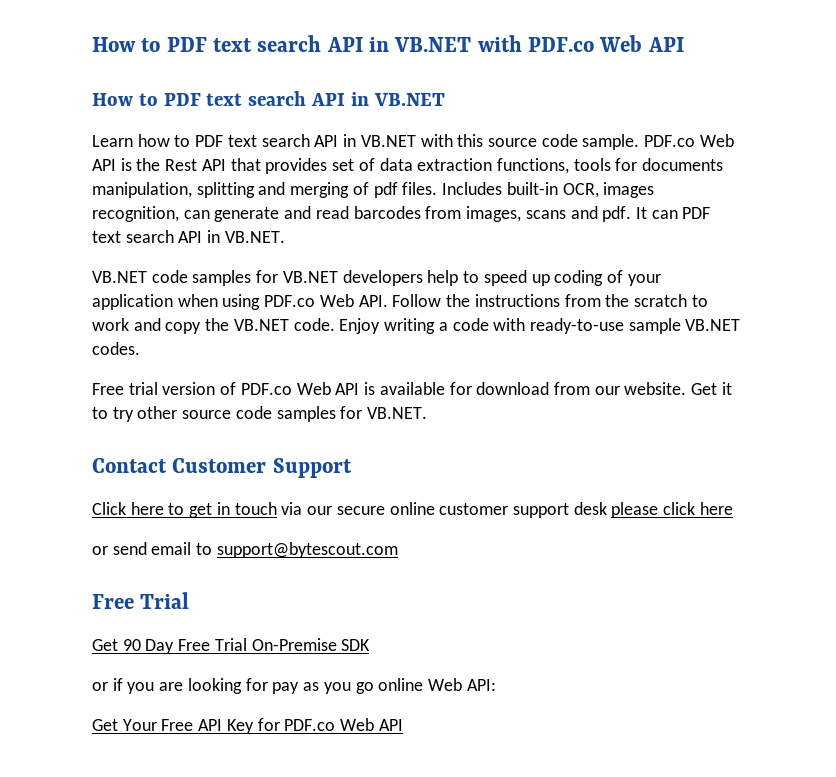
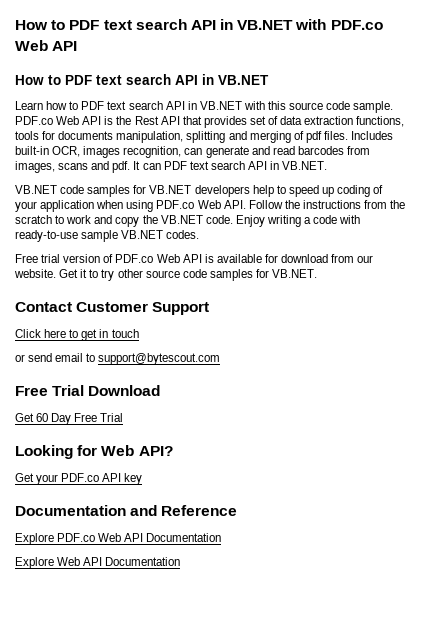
[281,502,733,518] via our secure online customer support desk please click here -> (139, 333) none
[92,639,141,651] // Get 90 -> [88,385,161,396] [15,413,49,422] Download // Get 60
[251,638,371,651] [92,678,496,694] [92,718,403,734] On-Premise SDK // or if you are looking for pay as you go online Web API: // Get Your Free API Key for PDF.co Web API -> [15,445,173,459] [15,473,143,485] [15,505,238,516] [15,533,222,545] [15,557,181,569] // Looking for Web API? // Get your PDF.co API key // Documentation and Reference // Explore PDF.co Web API Documentation // Explore Web API Documentation

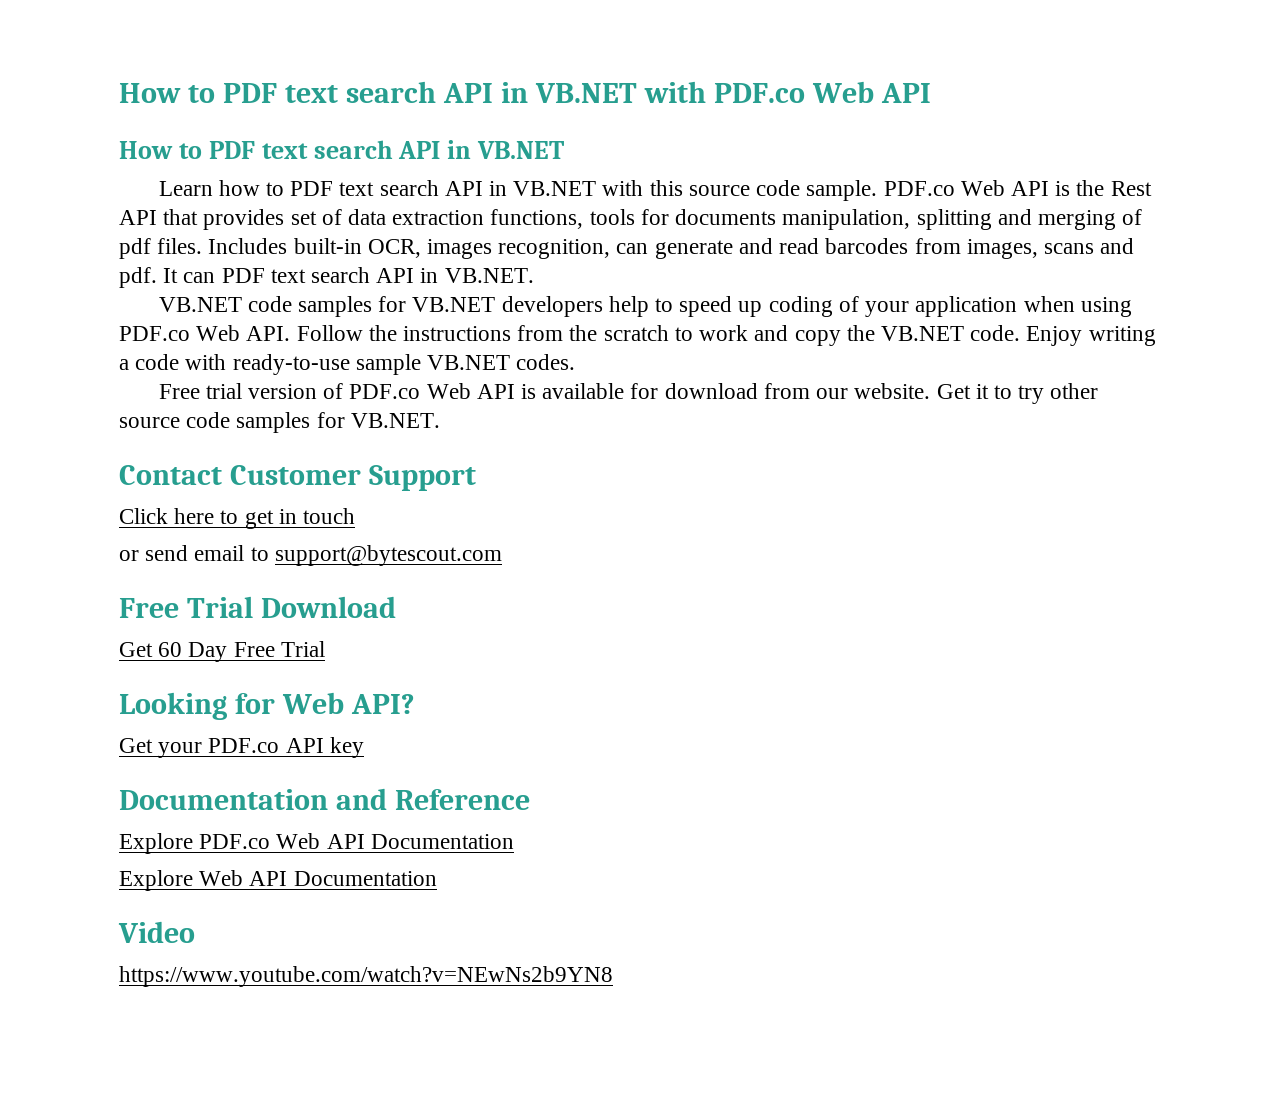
(181, 561) none -> [118,921,195,943] [119,966,613,987] // Video // https://www.youtube.com/watch?v=NEwNs2b9YN8

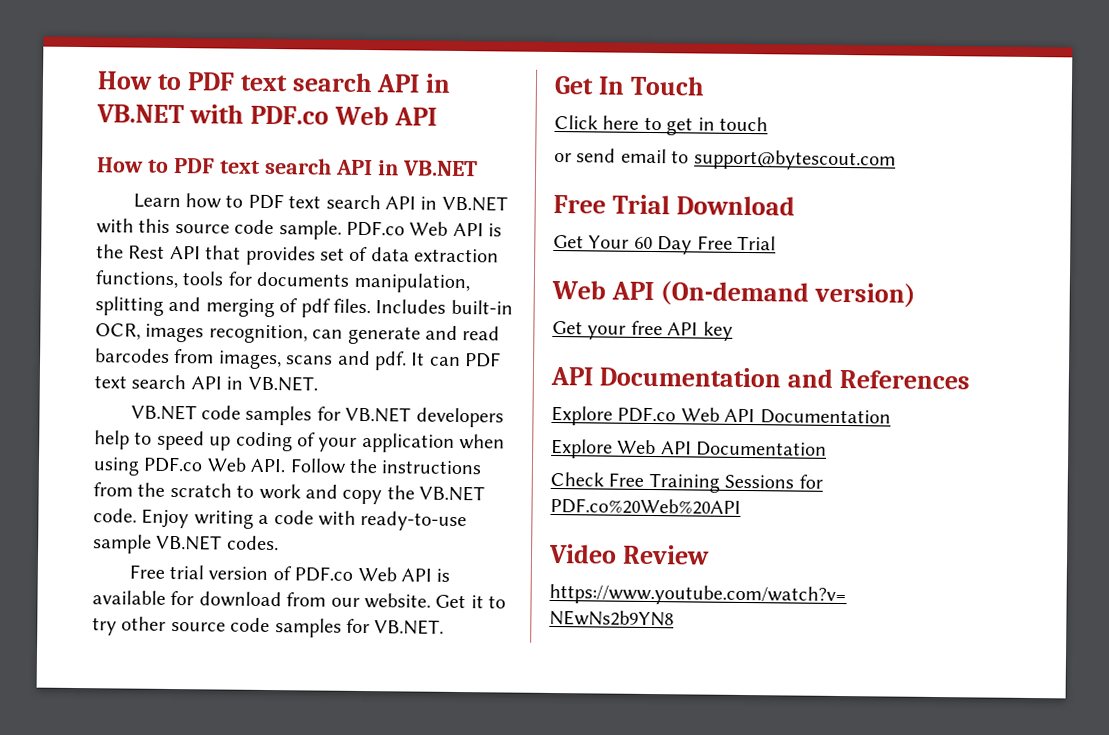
[119,465,476,491] Contact Customer Support -> [554,75,705,96] Get In Touch
(153, 649) none -> [588,235,630,249] Your
[119,692,415,720] Looking for Web API? -> [551,279,916,308] Web API (On-demand version)
[208,738,280,753] PDF.co -> [630,320,663,336] free
(364, 747) none -> [550,366,594,386] API
[394,789,530,810] Reference -> [838,369,970,390] References
(437, 878) none -> [550,471,823,493] [550,497,741,515] // Check Free Training Sessions for PDF.co%20Web%20API
(195, 932) none -> [621,544,710,565] Review

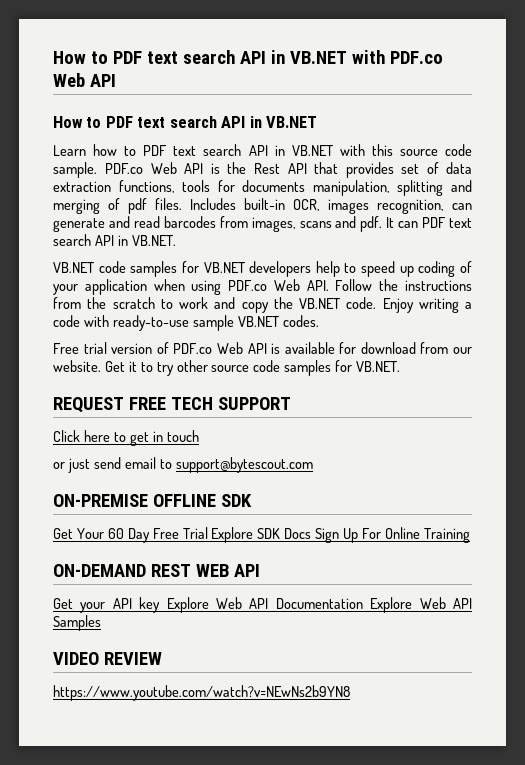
[554,75,705,96] Get In Touch -> [53,397,291,413] REQUEST FREE TECH SUPPORT
(572, 157) none -> [67,458,90,473] just
[553,194,795,216] Free Trial Download -> [53,494,252,507] ON-PREMISE OFFLINE SDK
[551,279,916,308] // Web API (On-demand version) -> [211,527,470,543] [53,564,260,577] Explore SDK Docs Sign Up For Online Training // ON-DEMAND REST WEB API
[630,320,663,336] free -> (106, 607) none
[550,366,970,390] [551,405,891,426] [551,438,828,459] [550,471,823,493] [550,497,741,515] [548,543,710,565] // API Documentation and References // Explore PDF.co Web API Documentation // Explore Web API Documentation // Check Free Training Sessions for PDF.co%20Web%20API // Video Review -> [166,597,472,613] [53,615,101,631] [53,652,162,665] Explore Web API Documentation Explore Web API Samples // VIDEO REVIEW

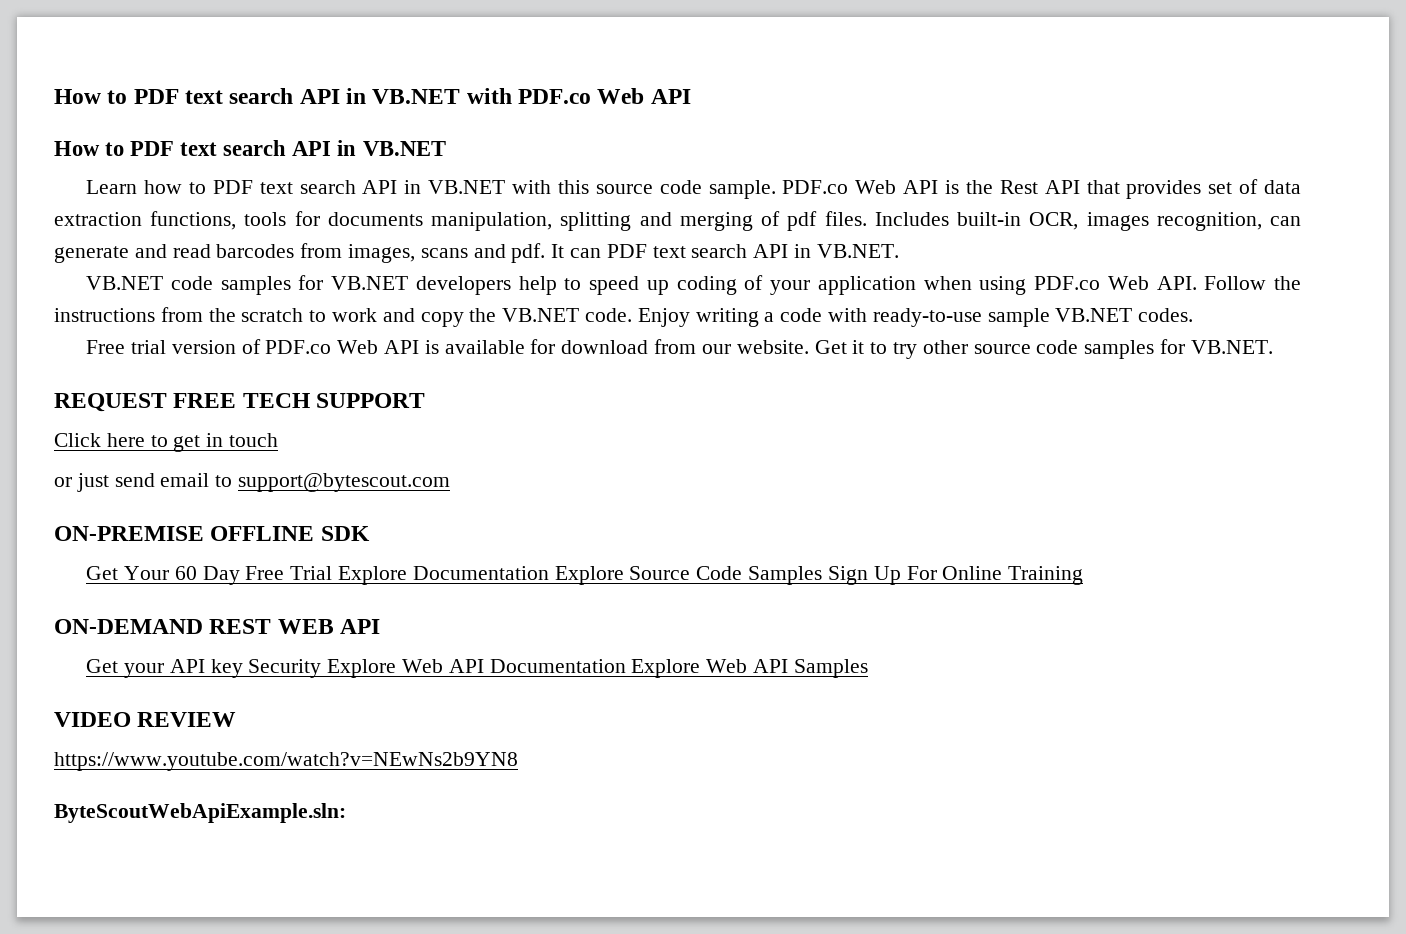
[257,528,312,539] SDK Docs -> [412,566,823,585] Documentation Explore Source Code Samples
(161, 605) none -> [248,659,322,678] Security
(350, 693) none -> [54,803,346,823] // ByteScoutWebApiExample.sln:

